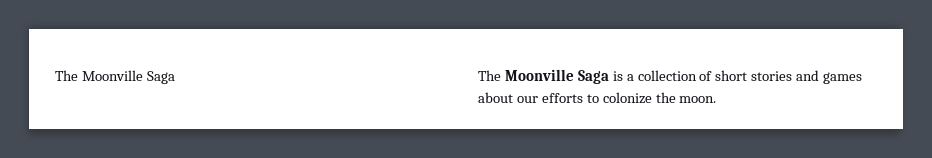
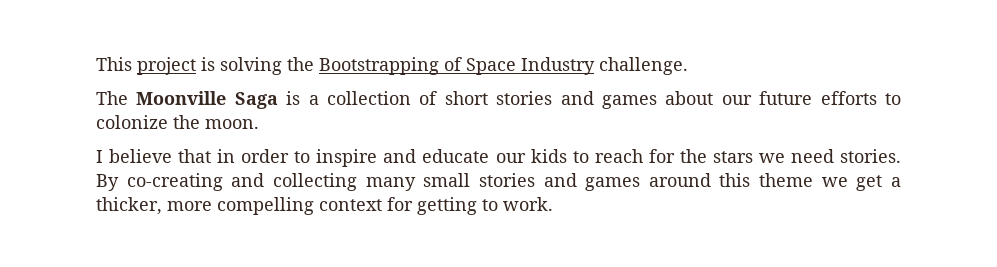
[55,70,175,84] The Moonville Saga -> [96,57,688,75] This project is solving the Bootstrapping of Space Industry challenge.
(538, 99) none -> [759,91,813,105] future
(717, 99) none -> [96,149,901,167] [96,173,901,191] [96,197,553,215] // I believe that in order to inspire and educate our kids to reach for the stars we need stories. By co-creating and collecting many small stories and games around this theme we get a thicker, more compelling context for getting to work.

